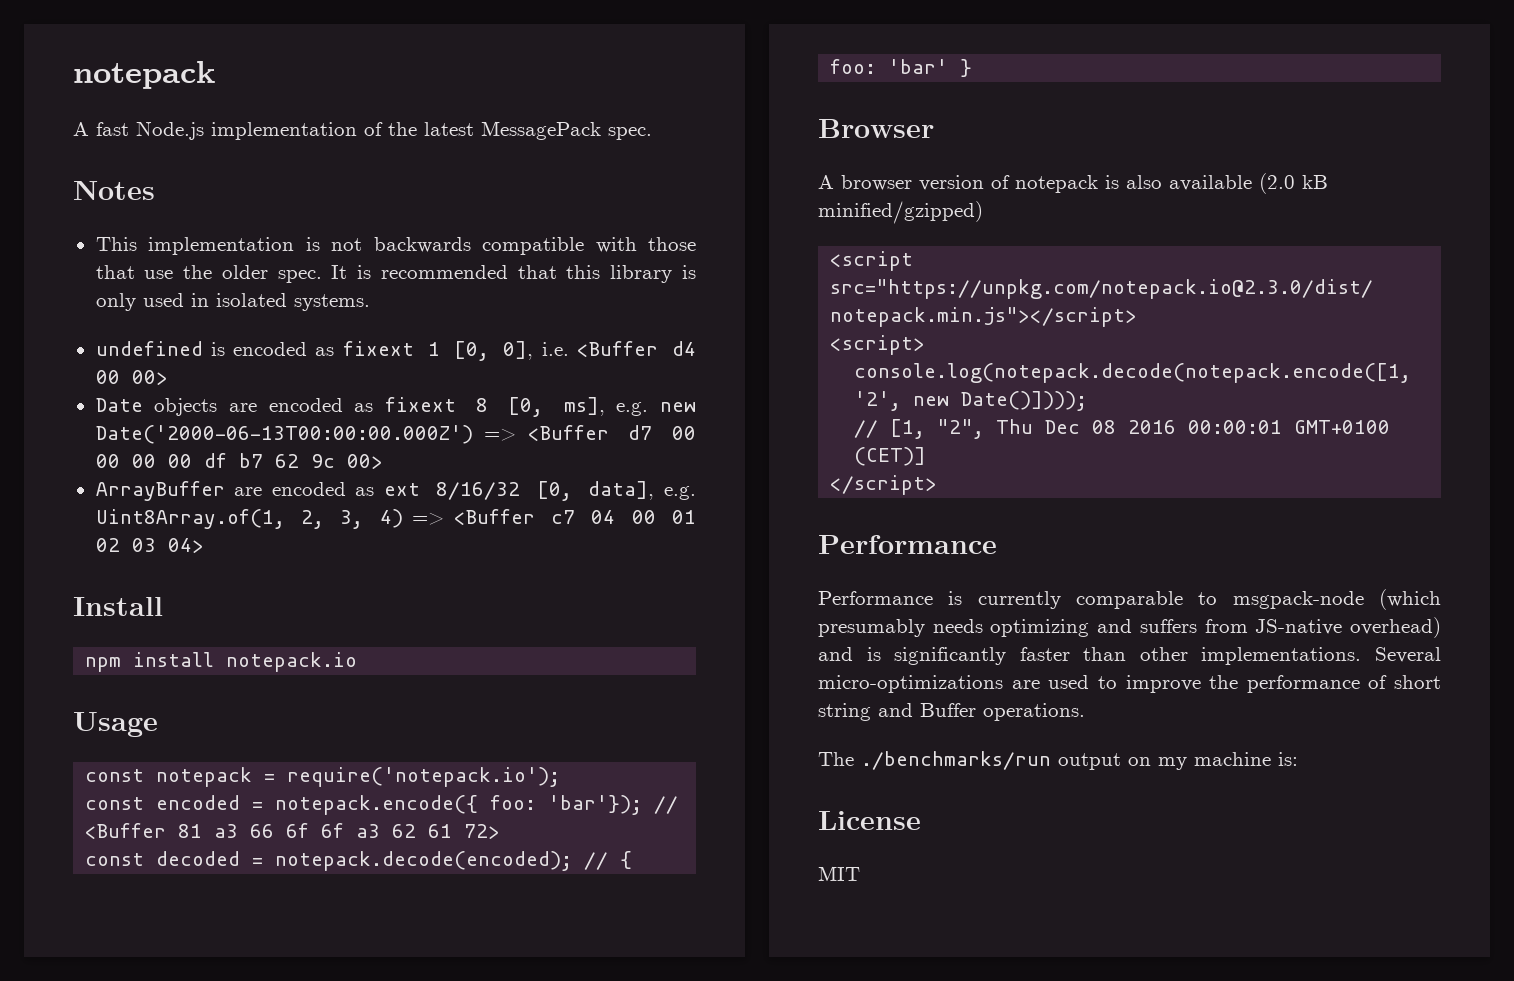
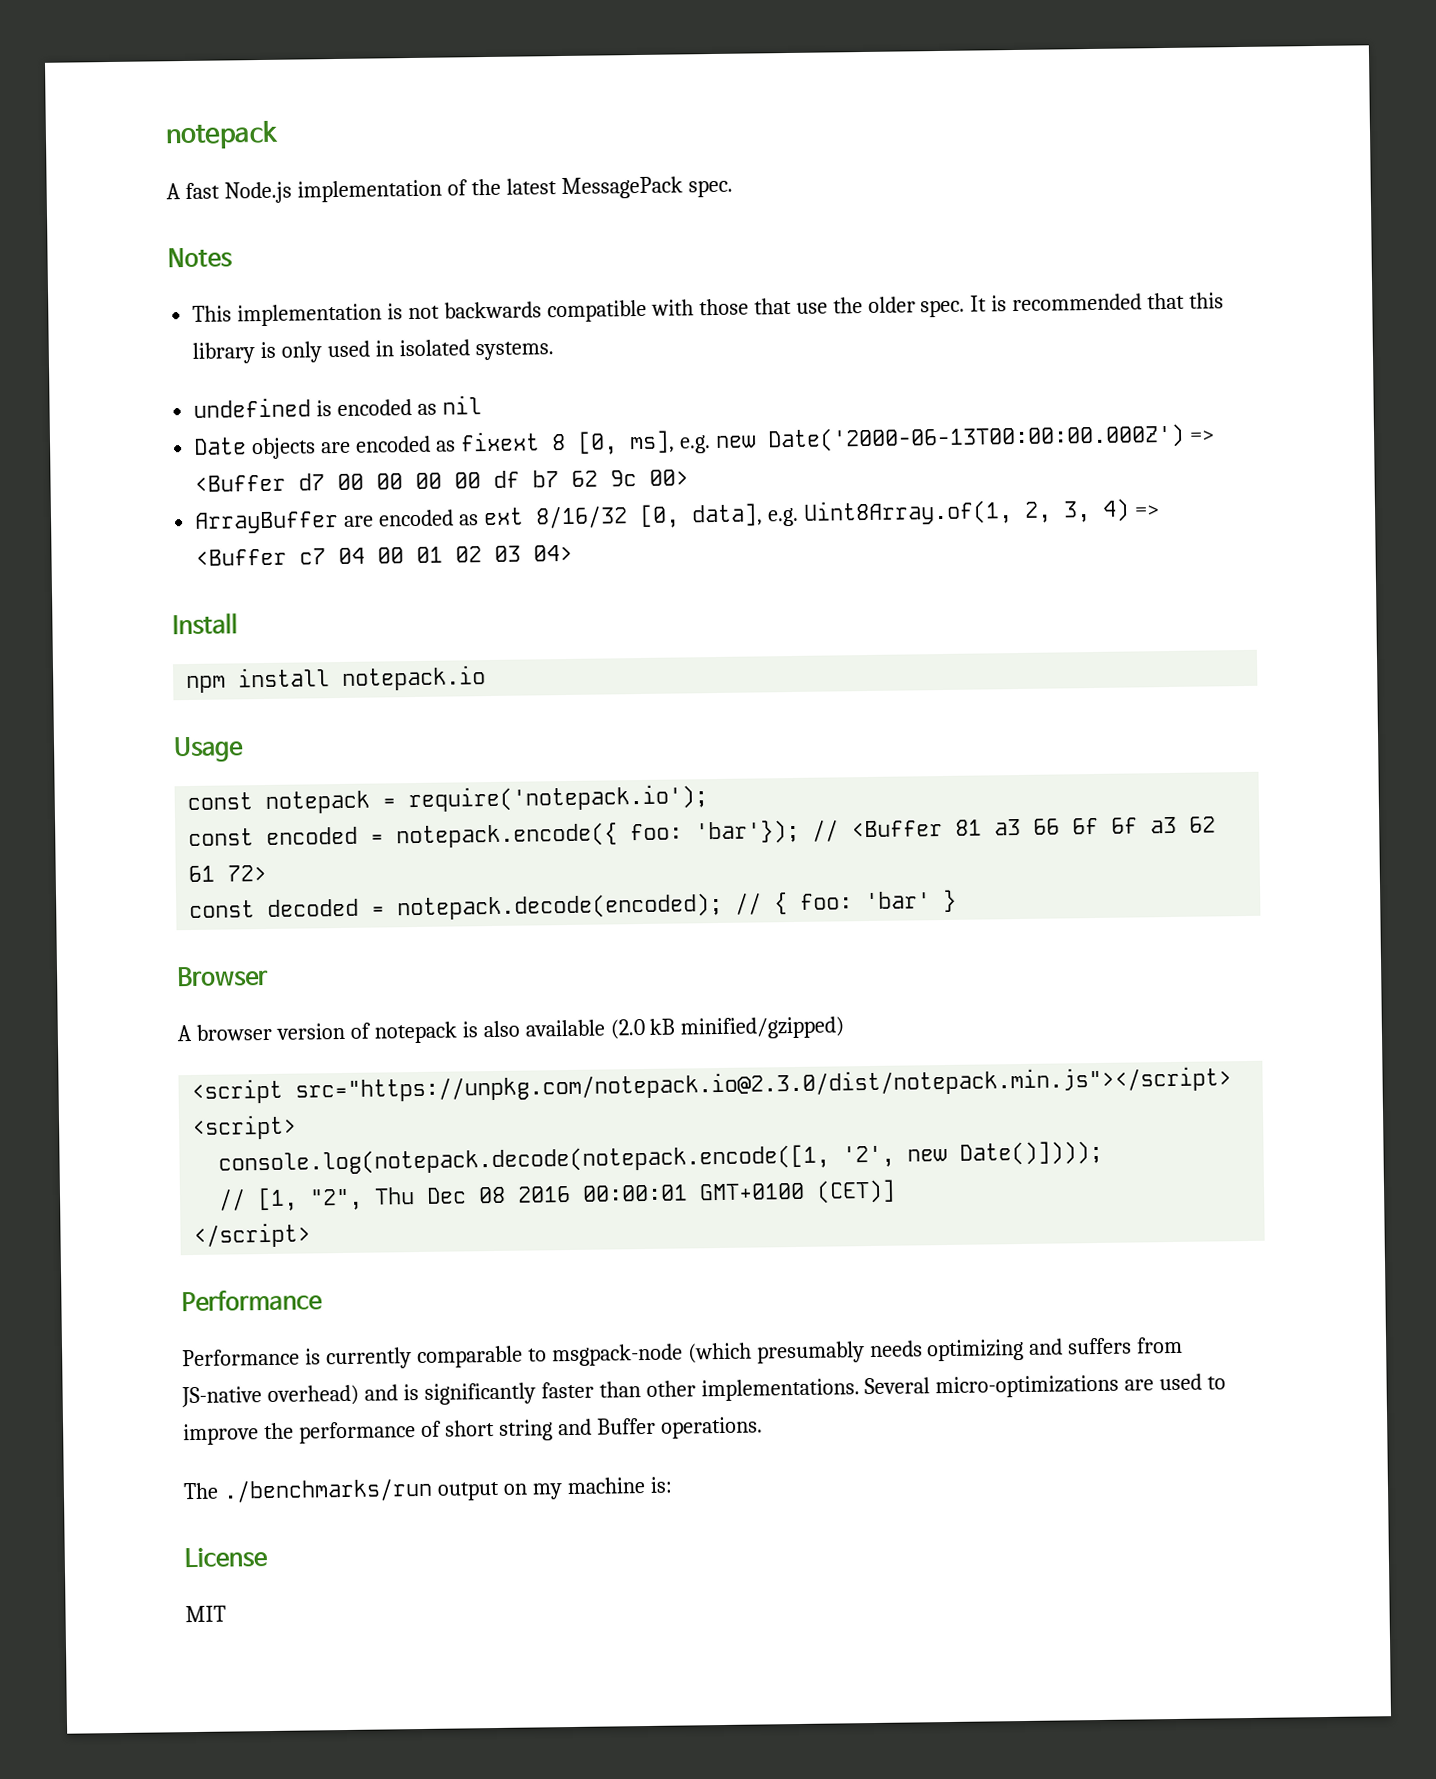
[342,341,696,361] [95,370,168,385] fixext 1 [0, 0], i.e. <Buffer d4 00 00> -> [441,395,482,415] nil

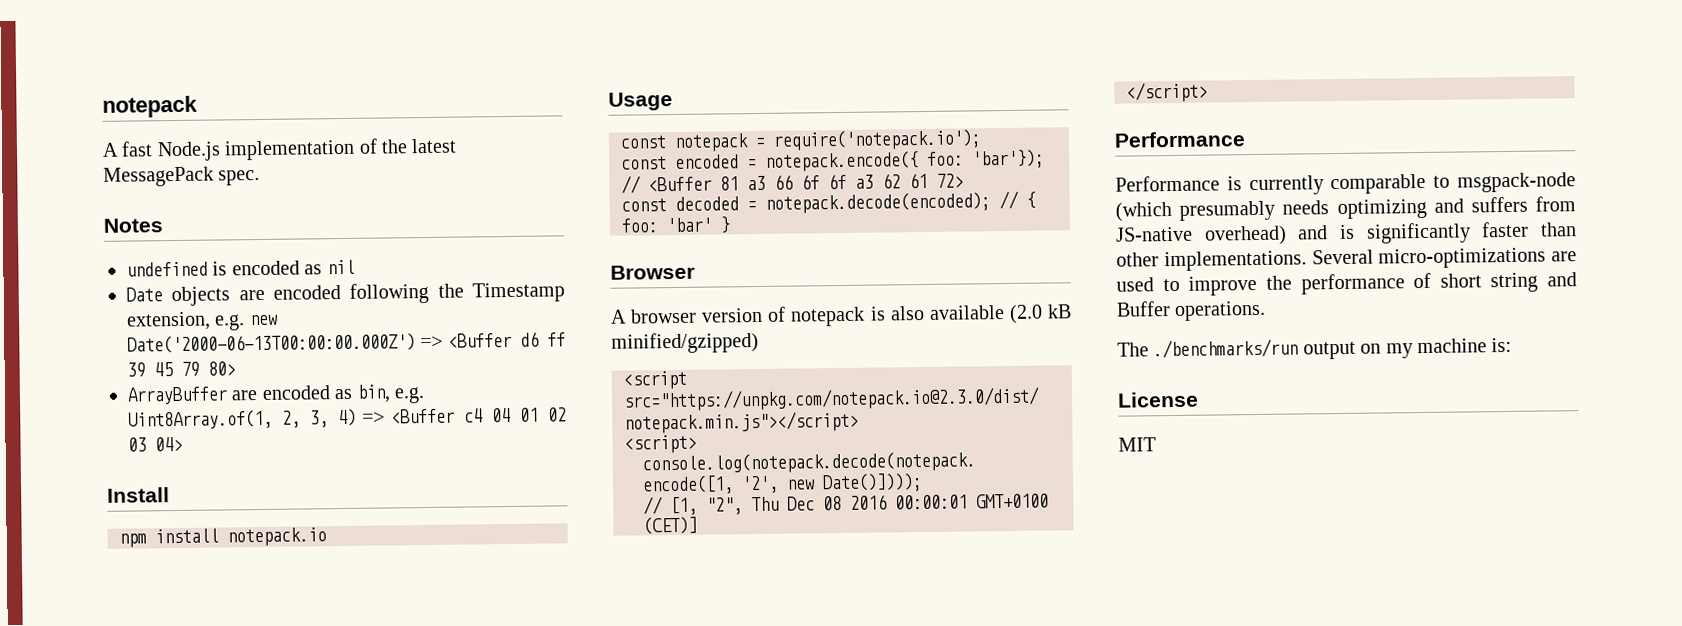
[192,292,1225,327] [192,339,554,364] // This implementation is not backwards compatible with those that use the older spec. It is recommended that this library is only used in isolated systems. -> (163, 225) none
[435,430,675,455] as fixext 8 [0, ms], -> [349,282,565,304] [126,311,211,331] following the Timestamp extension,
[298,469,690,491] d7 00 00 00 00 df b7 62 9c 00> -> [519,331,566,347] [127,361,236,378] d6 ff 39 45 79 80>
[482,503,763,529] ext 8/16/32 [0, data], -> [356,384,391,403] bin,
[299,547,405,565] c7 04 00 -> [463,407,511,423] c4 04

